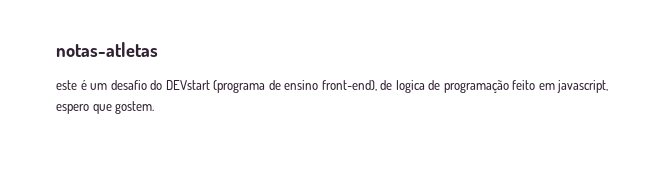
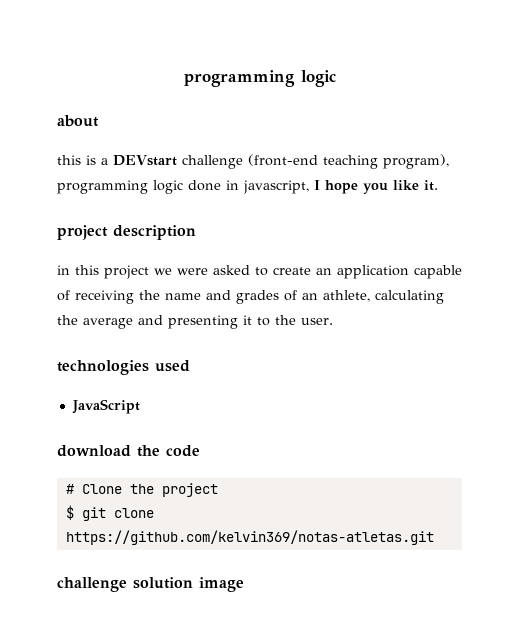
[56,42,158,57] [56,80,609,93] [56,101,155,114] notas-atletas // este é um desafio do DEVstart (programa de ensino front-end), de logica de programação feito em javascript, espero que gostem. -> [183,70,336,87] [57,115,99,127] [57,154,449,169] [57,180,438,194] [57,225,196,240] [57,265,462,279] [57,290,444,304] [57,315,333,329] [57,360,190,375] [71,399,140,414] [57,445,200,457] [65,483,218,497] [65,505,154,521] [65,530,434,545] [57,577,244,592] programming logic // about // this is a DEVstart challenge (front-end teaching program), programming logic done in javascript, I hope you like it. // project description // in this project we were asked to create an application capable of receiving the name and grades of an athlete, calculating the average and presenting it to the user. // technologies used // JavaScript // download the code // # Clone the project // $ git clone https://github.com/kelvin369/notas-atletas.git // challenge solution image

